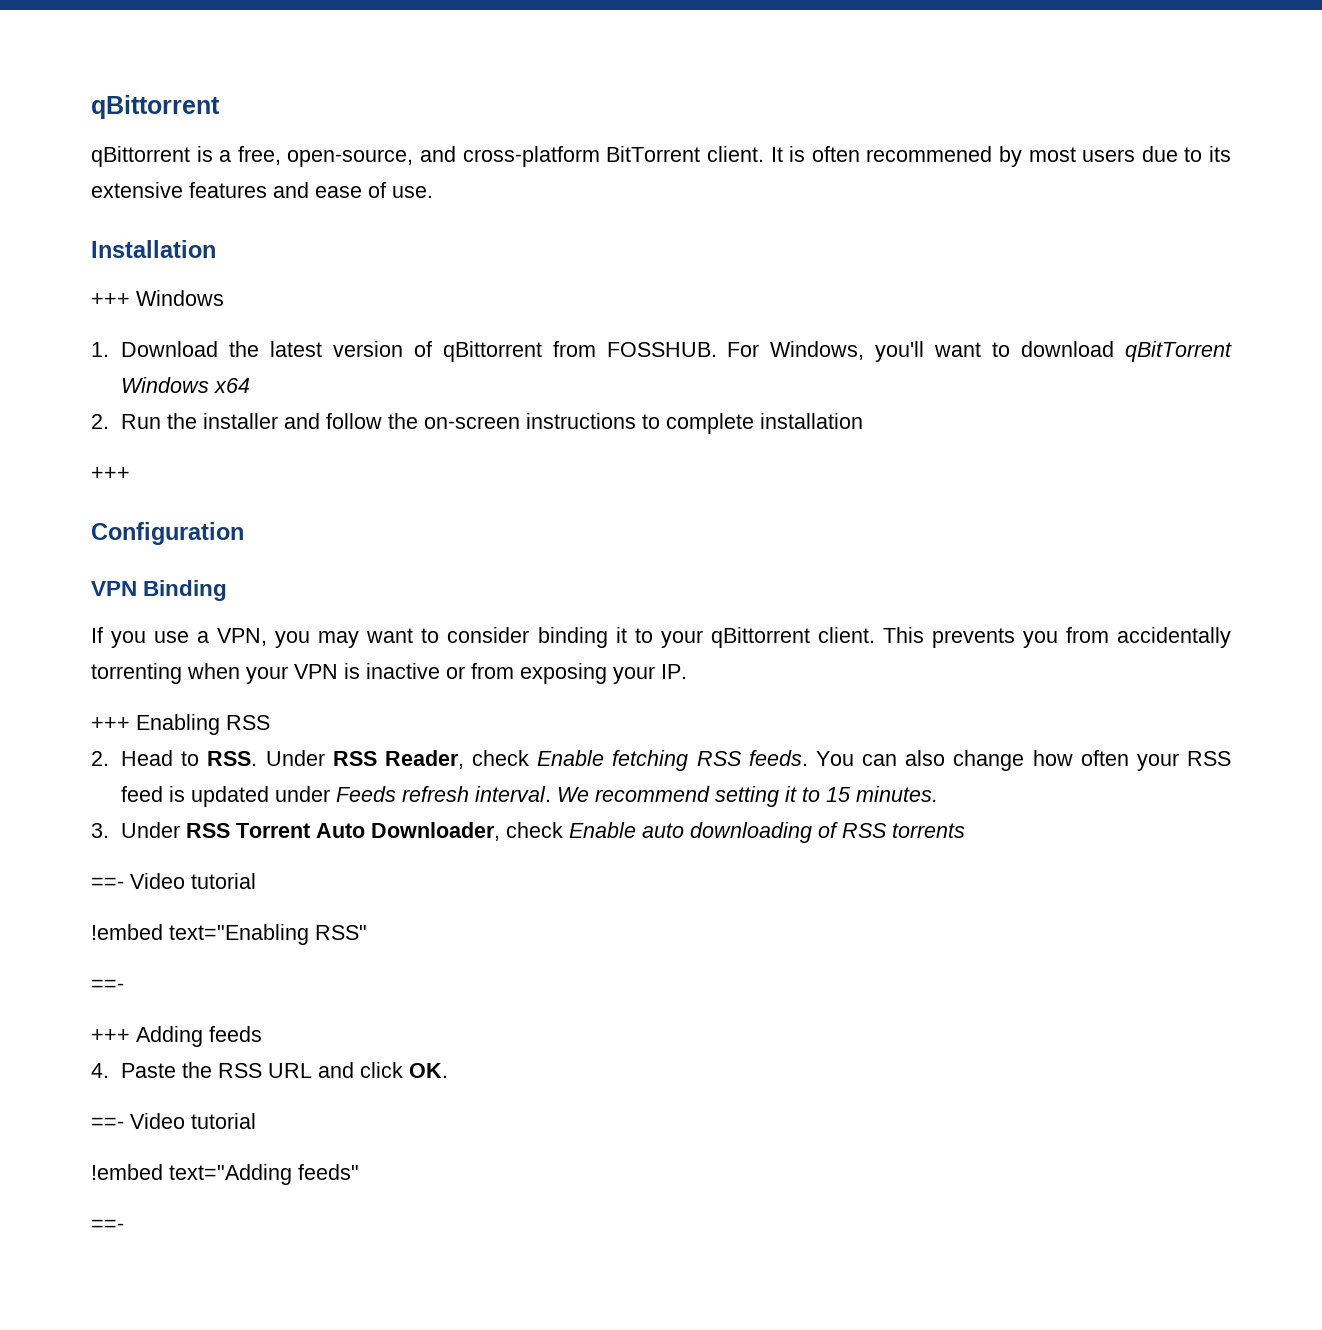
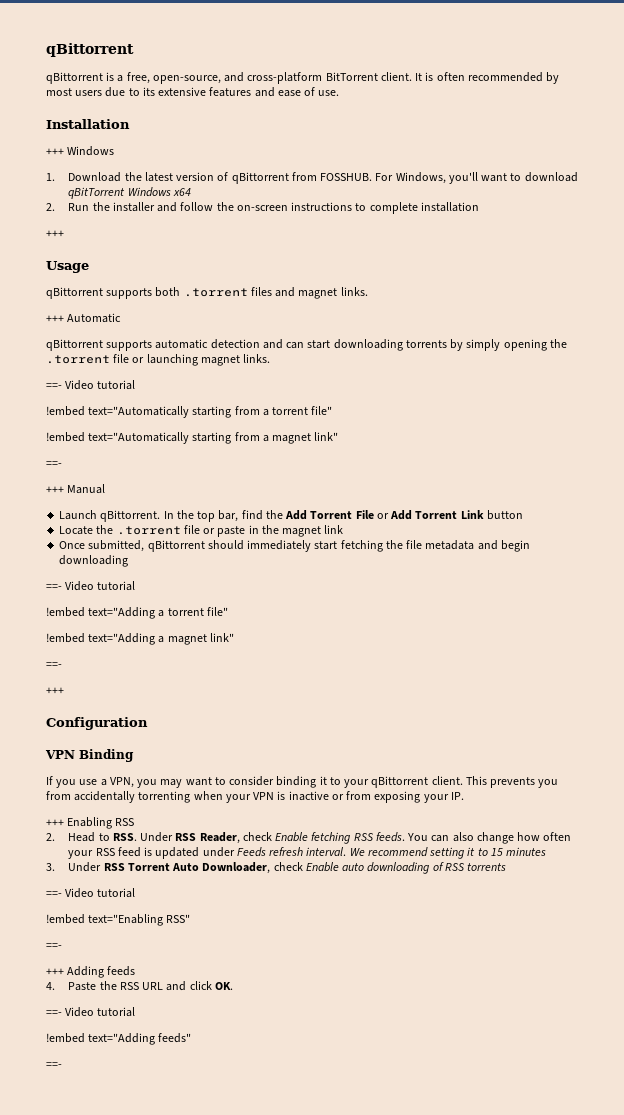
[866,146,993,162] recommened -> [467,72,543,82] recommended
(130, 473) none -> [46,261,89,273] [46,287,368,299] [46,313,122,323] [46,339,567,351] [46,354,271,366] [46,380,136,390] [46,406,333,418] [46,432,339,444] [46,461,62,467] [46,484,106,494] [59,510,523,522] [59,525,344,537] [59,540,530,552] [59,555,129,567] [46,581,136,591] [46,607,228,619] [46,633,234,645] [46,662,62,668] [46,687,64,694] // Usage // qBittorrent supports both .torrent files and magnet links. // +++ Automatic // qBittorrent supports automatic detection and can start downloading torrents by simply opening the .torrent file or launching magnet links. // ==- Video tutorial // !embed text="Automatically starting from a torrent file" // !embed text="Automatically starting from a magnet link" // ==- // +++ Manual // Launch qBittorrent. In the top bar, find the Add Torrent File or Add Torrent Link button // Locate the .torrent file or paste in the magnet link // Once submitted, qBittorrent should immediately start fetching the file metadata and begin downloading // ==- Video tutorial // !embed text="Adding a torrent file" // !embed text="Adding a magnet link" // ==- // +++
[855,786,938,802] minutes. -> [506,847,547,856] minutes

